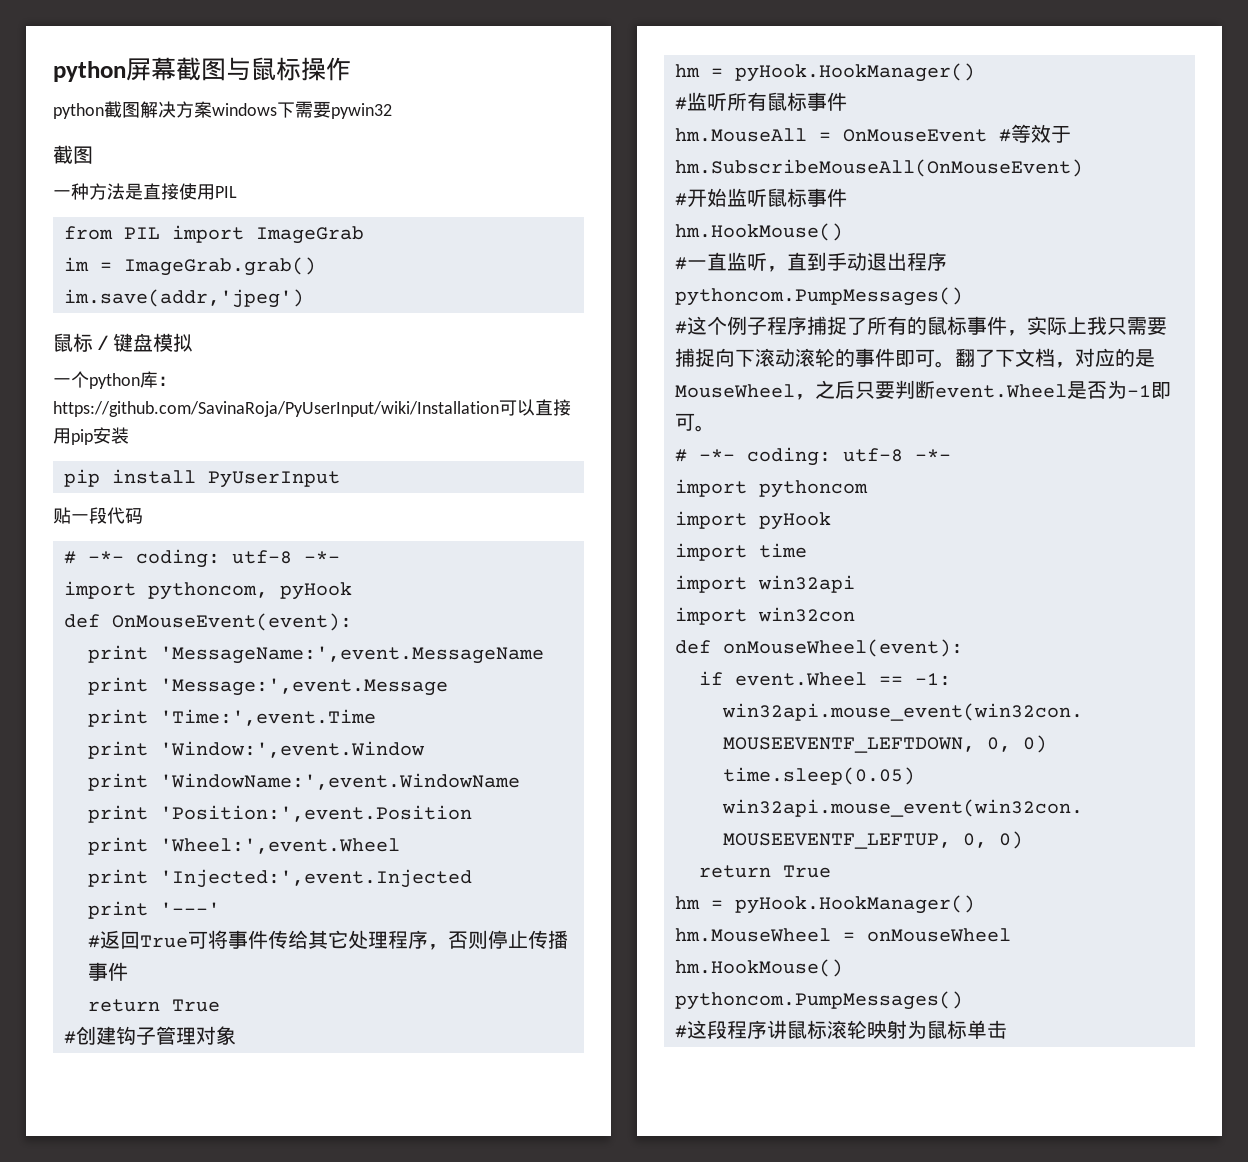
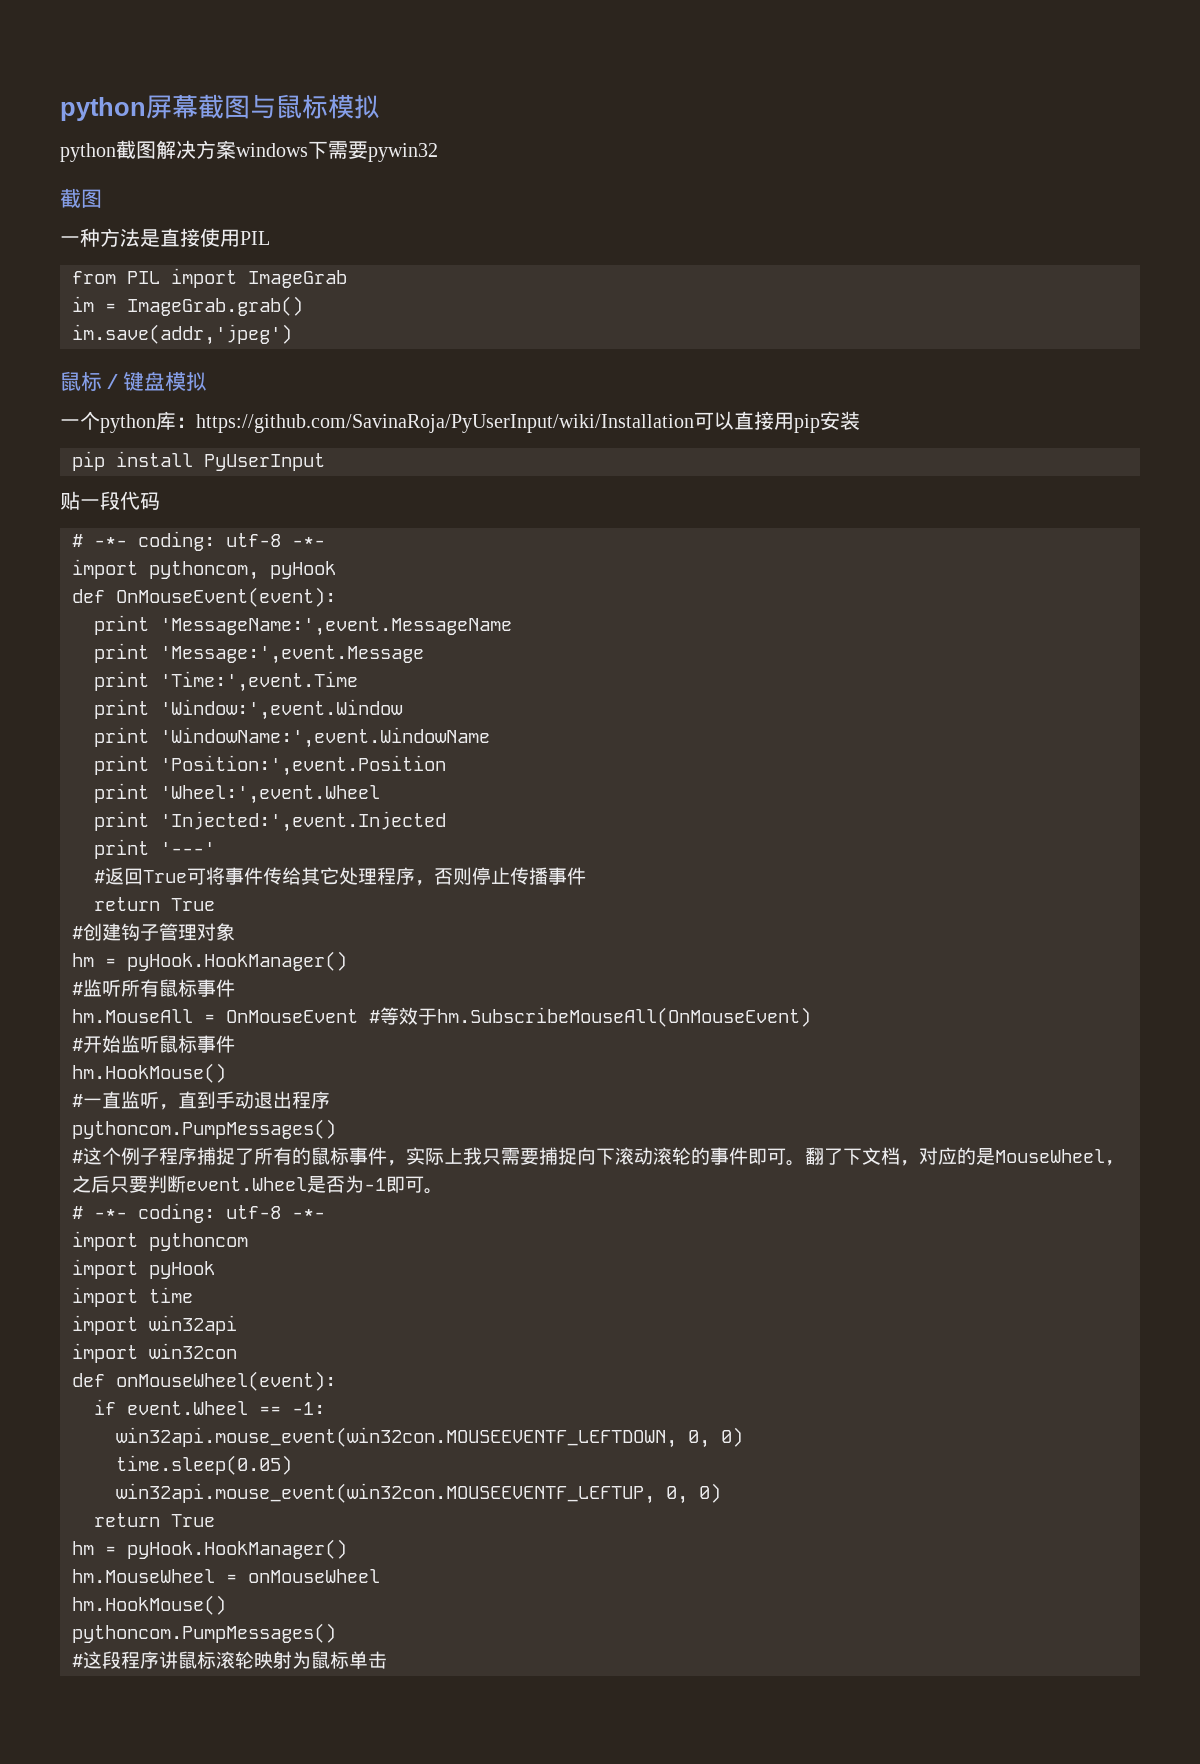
[301,57,351,81] 操作 -> [328,94,380,119] 模拟

